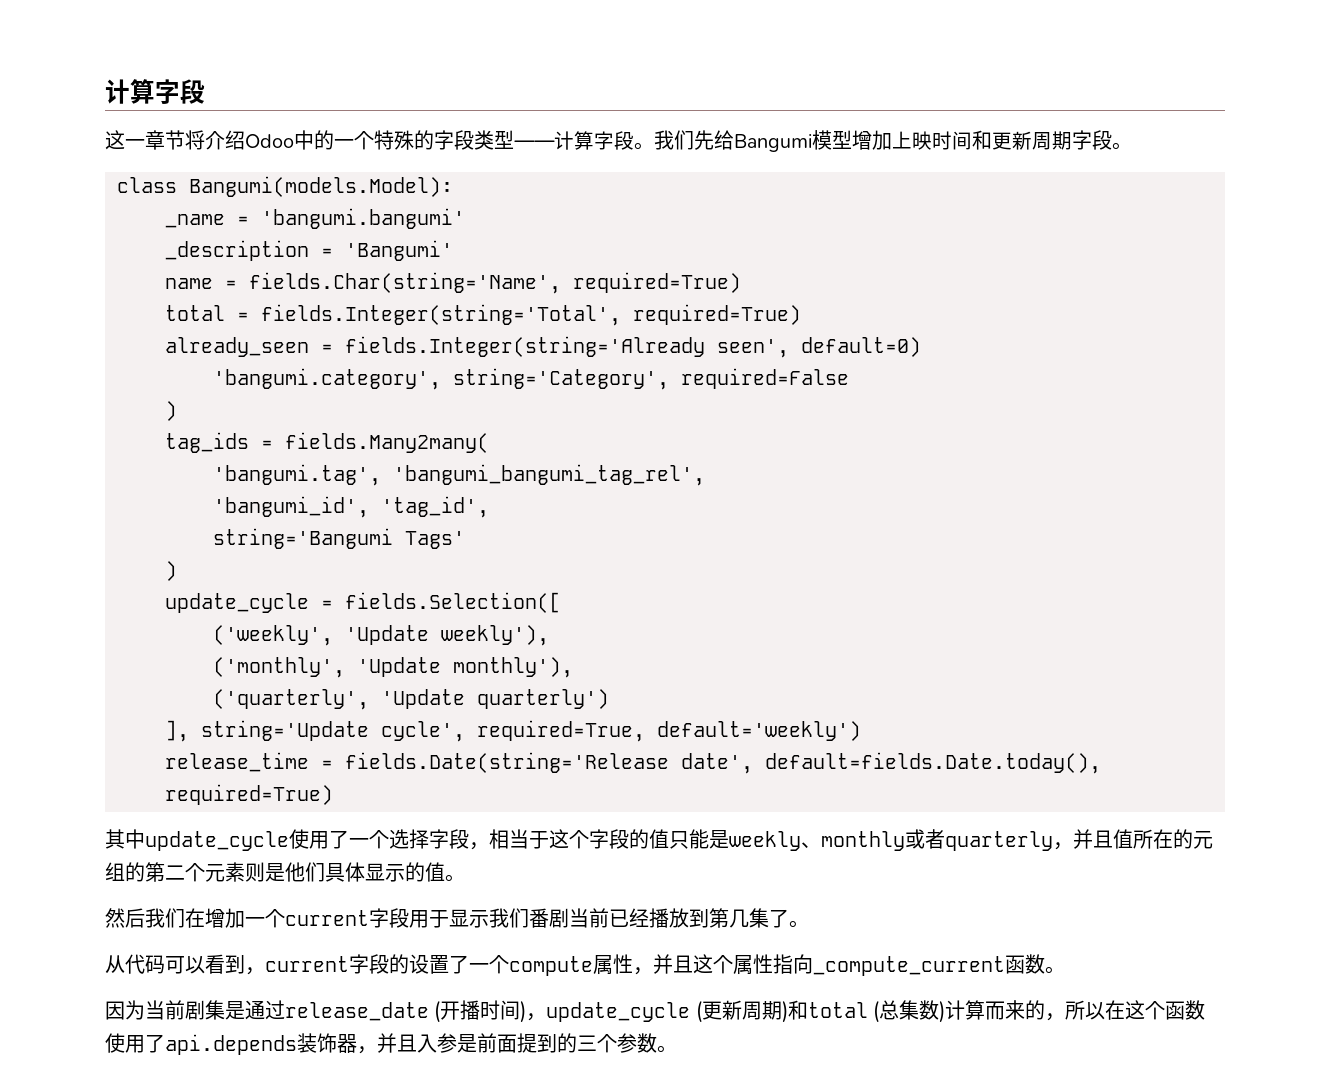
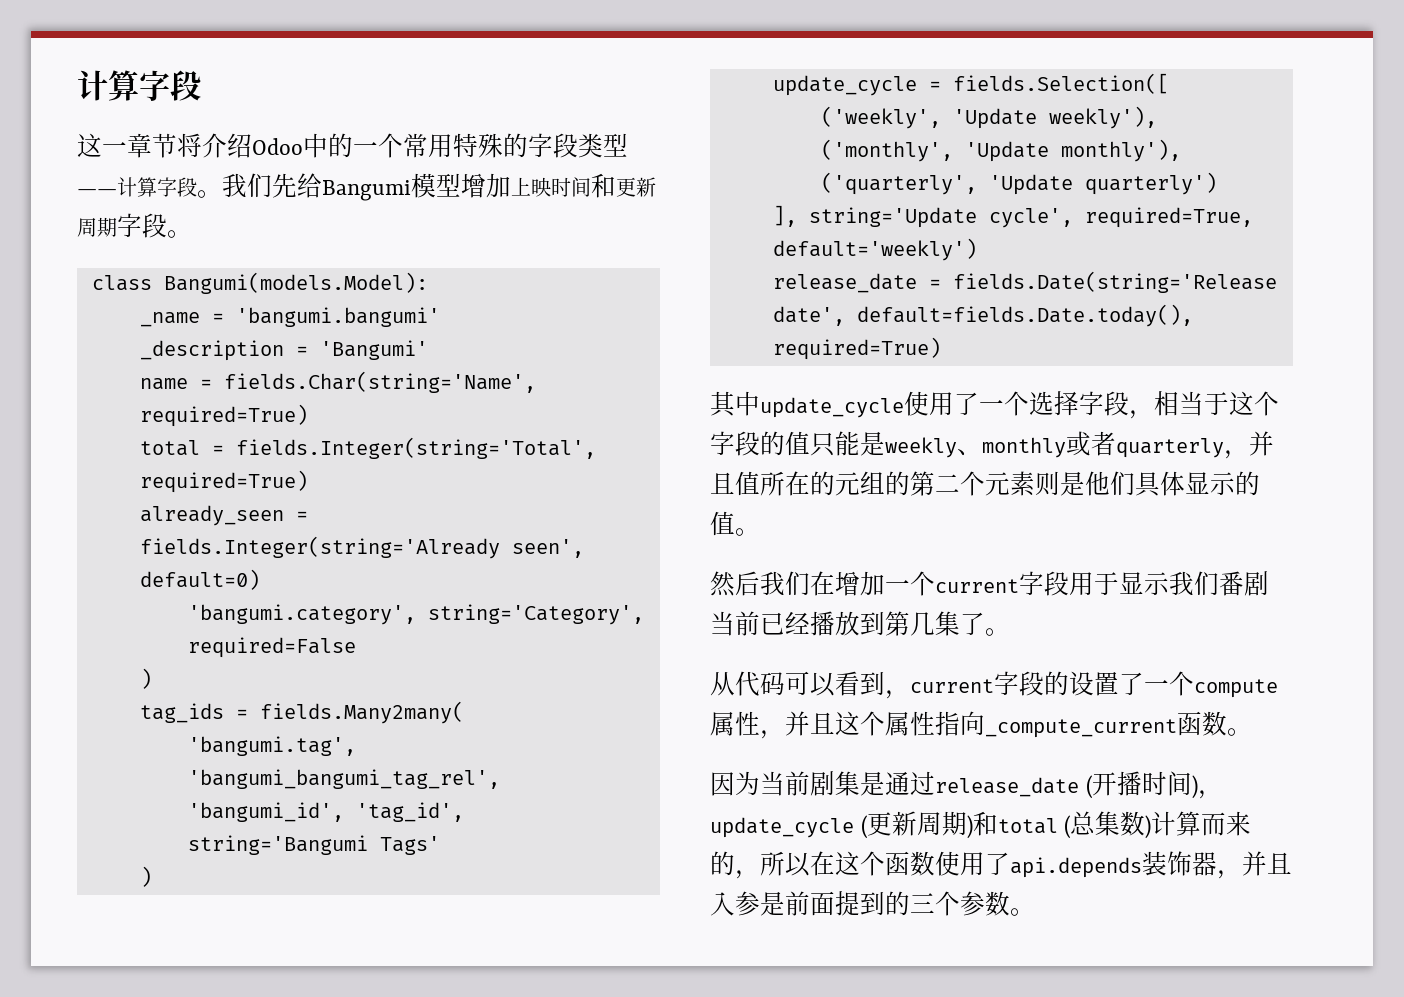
(374, 140) none -> [403,133,453,158] 常用
[165,752,309,772] release_time -> [772,273,917,293] release_date

